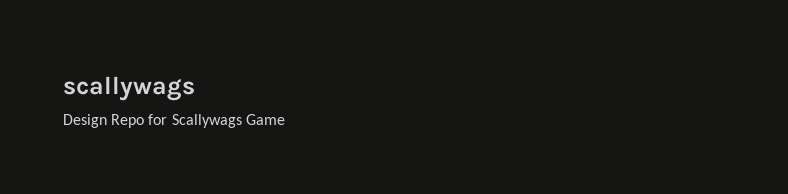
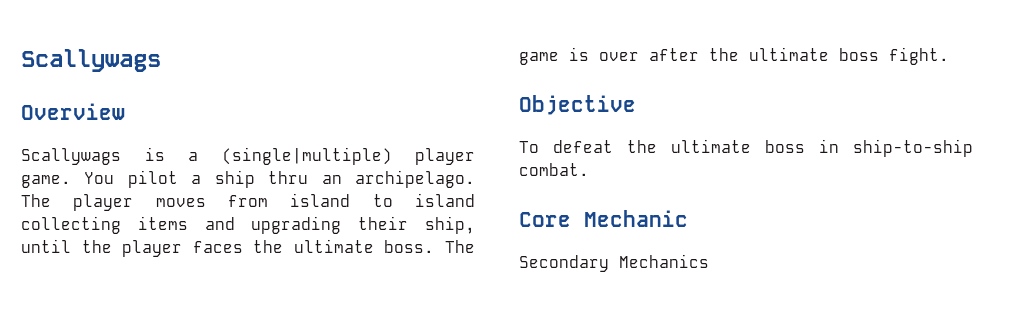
[63,76,195,101] [63,114,285,128] scallywags // Design Repo for Scallywags Game -> [21,49,161,72] [21,103,125,120] [21,147,475,165] [21,170,475,188] [21,193,475,211] [21,216,476,234] [21,239,475,257] [519,47,949,65] [519,95,636,115] [519,139,973,157] [519,163,589,176] [519,210,688,227] [519,254,709,272] Scallywags // Overview // Scallywags is a (single|multiple) player game. You pilot a ship thru an archipelago. The player moves from island to island collecting items and upgrading their ship, until the player faces the ultimate boss. The game is over after the ultimate boss fight. // Objective // To defeat the ultimate boss in ship-to-ship combat. // Core Mechanic // Secondary Mechanics

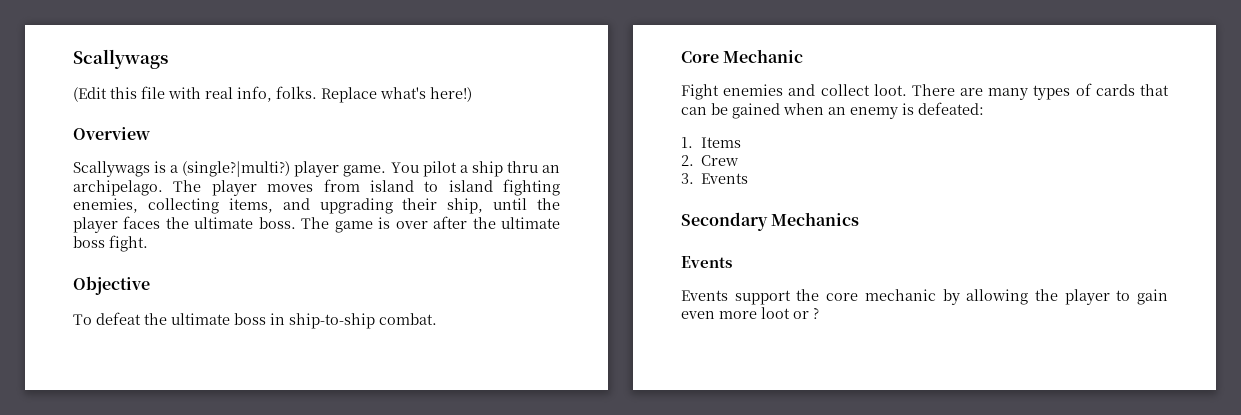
[21,49,161,72] Scallywags -> [73,49,168,69] [73,86,472,103] Scallywags // (Edit this file with real info, folks. Replace what's here!)
[221,147,392,165] (single|multiple) -> [182,161,291,177] (single?|multi?)
[21,216,188,234] collecting items -> [503,179,560,196] [73,198,273,214] fighting enemies, collecting items,
[519,254,709,272] Secondary Mechanics -> [681,83,1169,100] [681,102,984,119] [681,137,741,148] [681,155,740,166] [681,173,749,184] [681,212,860,231] [681,256,732,268] [681,289,1168,305] [681,307,819,319] Fight enemies and collect loot. There are many types of cards that can be gained when an enemy is defeated: // 1. Items // 2. Crew // 3. Events // Secondary Mechanics // Events // Events support the core mechanic by allowing the player to gain even more loot or ?

